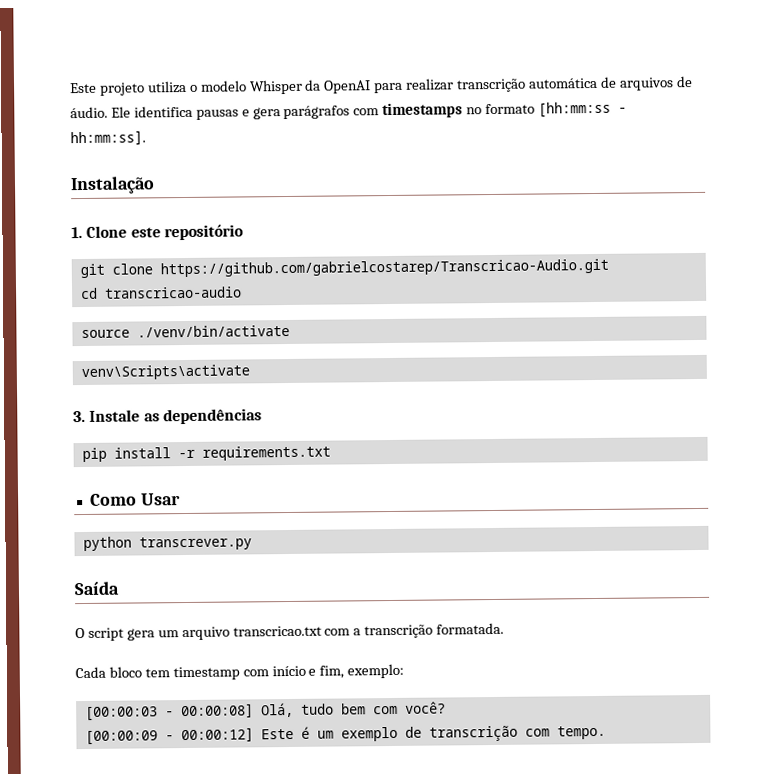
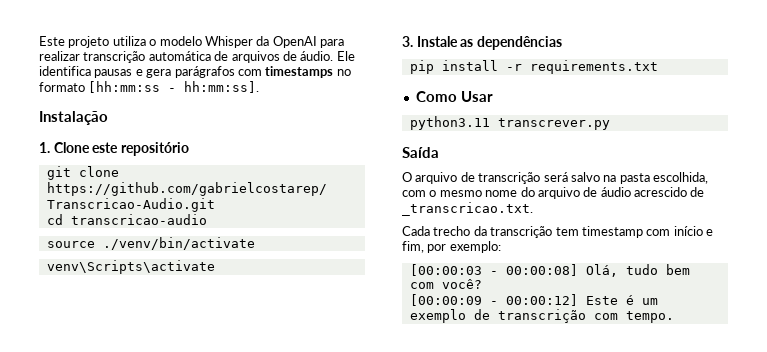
[82,536,132,552] python -> [409,116,490,130] python3.11
[87,622,505,641] [75,666,142,679] script gera um arquivo transcricao.txt com a transcrição formatada. // Cada bloco -> [415,172,708,184] [402,187,705,199] [402,202,533,216] [402,226,553,238] arquivo de transcrição será salvo na pasta escolhida, com o mesmo nome do arquivo de áudio acrescido de _transcricao.txt. // Cada trecho da transcrição
(345, 672) none -> [427,244,447,253] por

